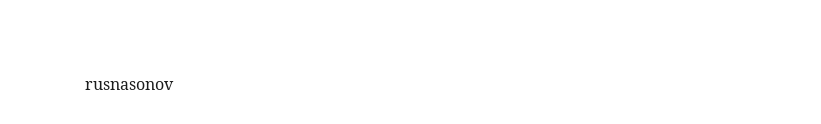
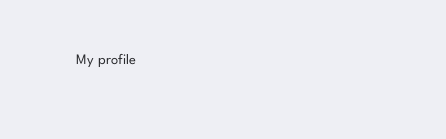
[85,81,174,90] rusnasonov -> [76,53,136,68] My profile

